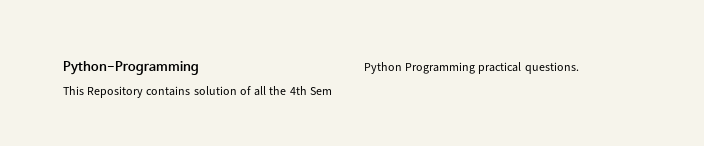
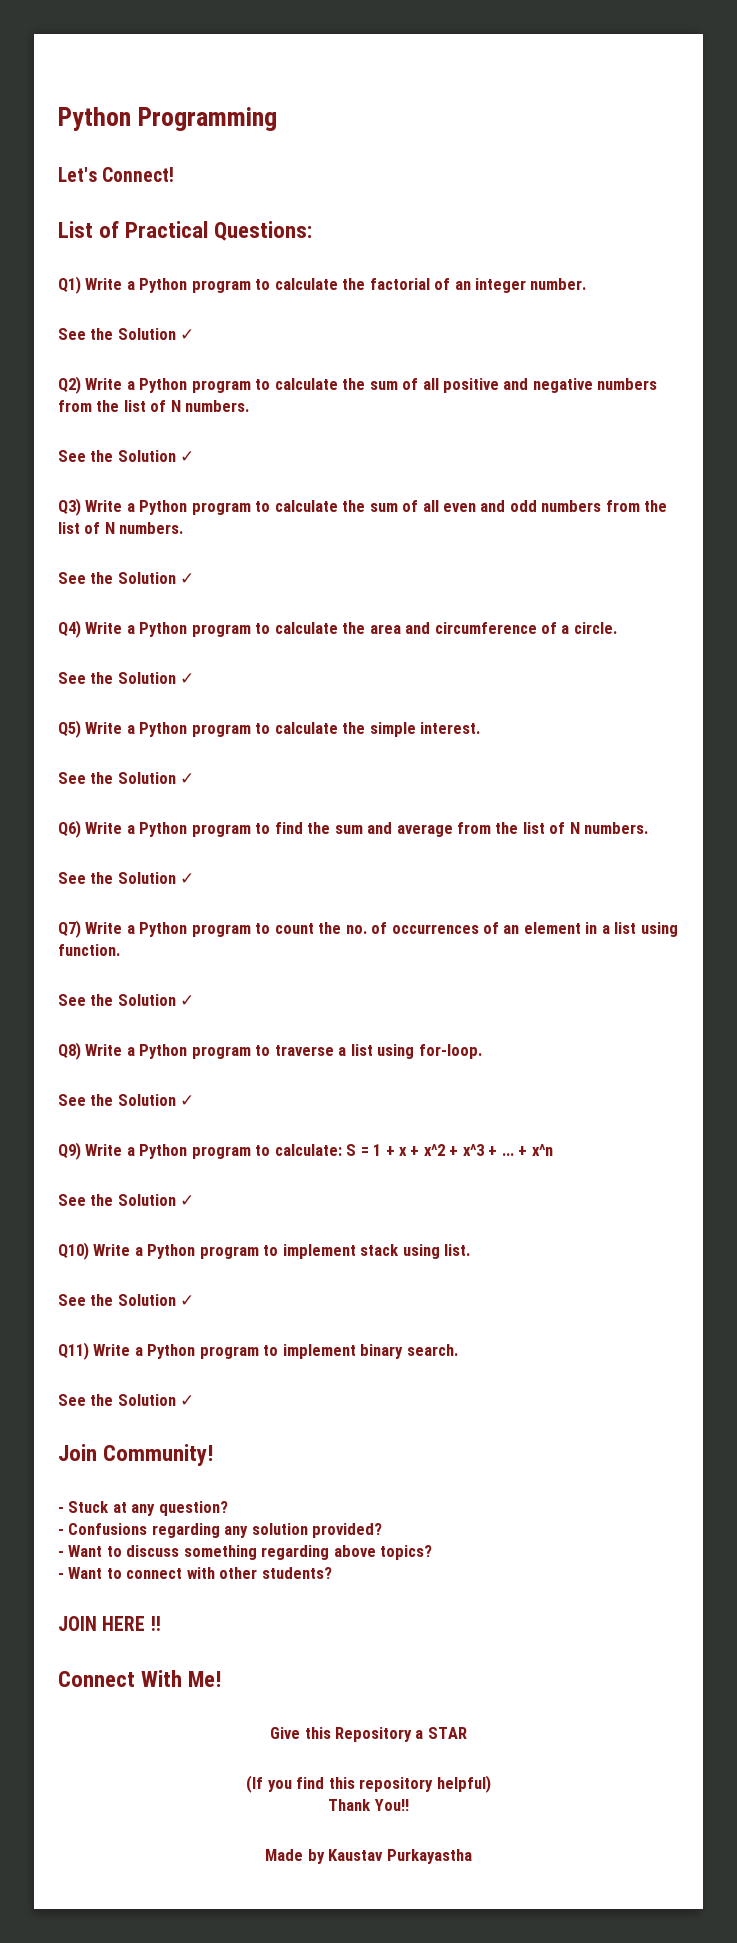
[63,61,199,75] [63,86,332,98] [364,62,579,74] Python-Programming // This Repository contains solution of all the 4th Sem Python Programming practical questions. -> [58,107,278,131] [58,167,175,182] [58,221,313,241] [58,276,587,294] [58,328,195,340] [58,376,658,394] [58,400,250,412] [58,450,195,462] [58,498,668,516] [58,522,184,534] [58,572,195,584] [58,620,617,638] [58,672,195,684] [58,720,481,738] [58,772,195,784] [58,820,649,838] [58,872,195,884] [58,920,678,938] [58,944,120,956] [58,994,195,1006] [58,1042,482,1060] [58,1094,195,1106] [58,1142,553,1160] [58,1194,195,1206] [58,1242,471,1260] [58,1294,195,1306] [58,1342,458,1360] [58,1394,195,1406] [58,1444,215,1466] [58,1501,228,1516] [58,1523,383,1538] [58,1545,433,1560] [58,1567,332,1579] [58,1616,161,1631] [58,1670,223,1687] [270,1727,467,1742] [246,1775,491,1793] [328,1799,409,1811] [265,1849,472,1864] Python Programming // Let's Connect! // List of Practical Questions: // Q1) Write a Python program to calculate the factorial of an integer number. // See the Solution ✓ // Q2) Write a Python program to calculate the sum of all positive and negative numbers from the list of N numbers. // See the Solution ✓ // Q3) Write a Python program to calculate the sum of all even and odd numbers from the list of N numbers. // See the Solution ✓ // Q4) Write a Python program to calculate the area and circumference of a circle. // See the Solution ✓ // Q5) Write a Python program to calculate the simple interest. // See the Solution ✓ // Q6) Write a Python program to find the sum and average from the list of N numbers. // See the Solution ✓ // Q7) Write a Python program to count the no. of occurrences of an element in a list using function. // See the Solution ✓ // Q8) Write a Python program to traverse a list using for-loop. // See the Solution ✓ // Q9) Write a Python program to calculate: S = 1 + x + x^2 + x^3 + ... + x^n // See the Solution ✓ // Q10) Write a Python program to implement stack using list. // See the Solution ✓ // Q11) Write a Python program to implement binary search. // See the Solution ✓ // Join Community! // - Stuck at any question? // - Confusions regarding any solution provided? // - Want to discuss something regarding above topics? // - Want to connect with other students? // JOIN HERE !! // Connect With Me! // Give this Repository a STAR // (If you find this repository helpful) // Thank You!! // Made by Kaustav Purkayastha

